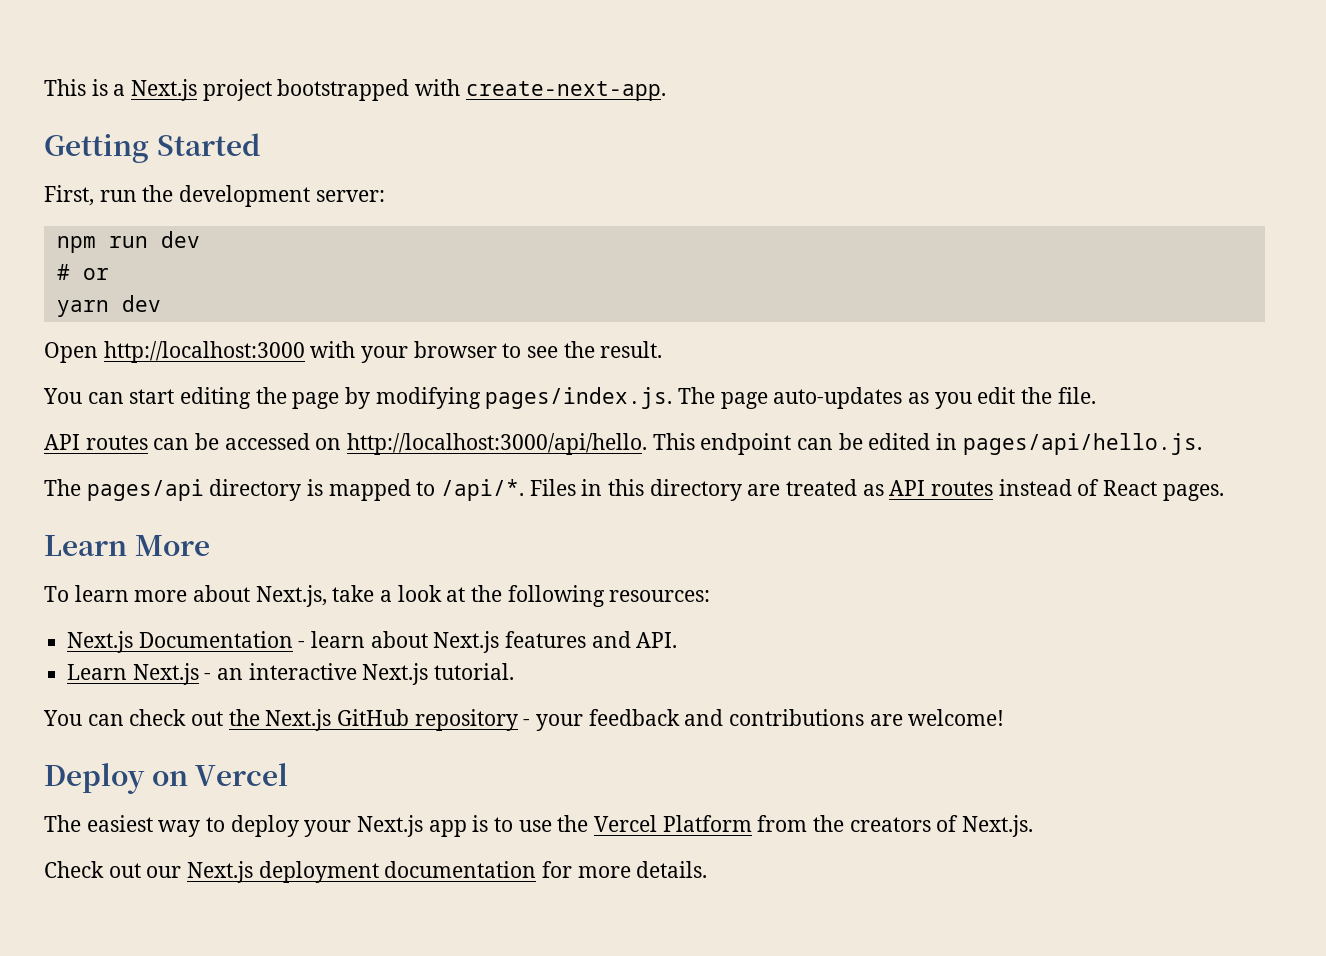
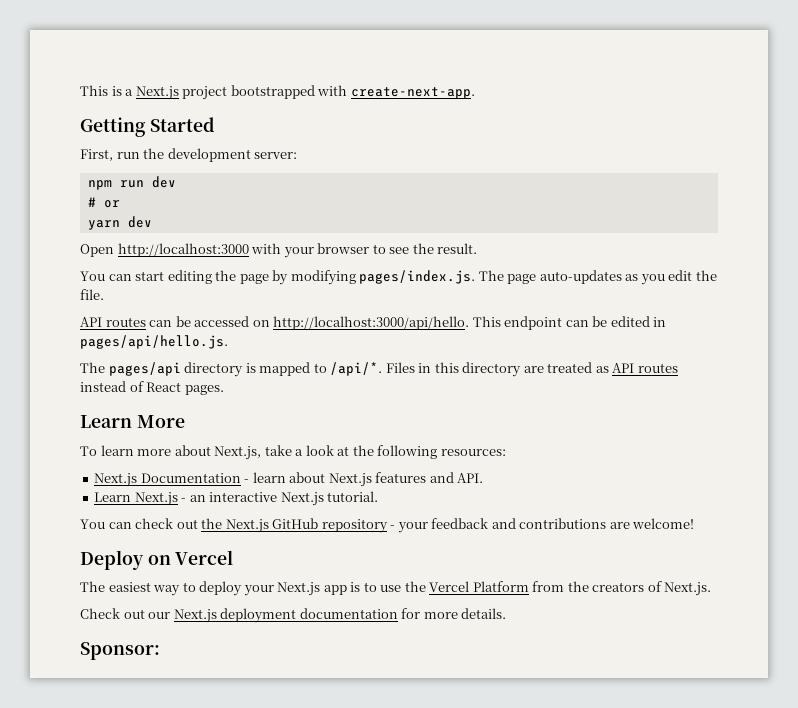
(708, 869) none -> [80,642,160,660] // Sponsor:

